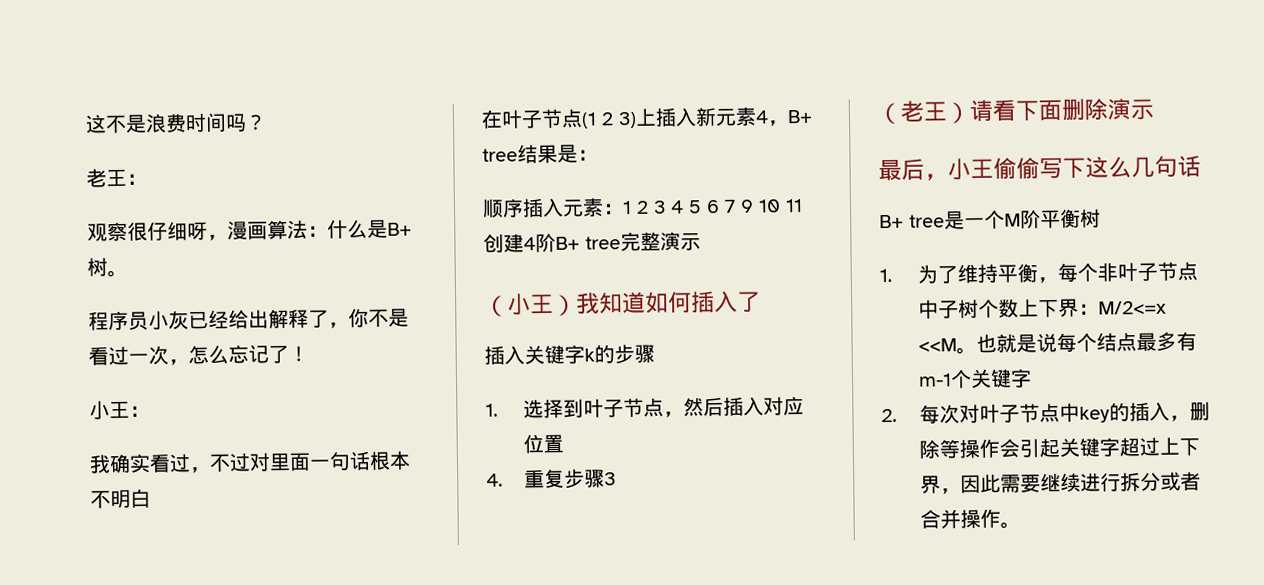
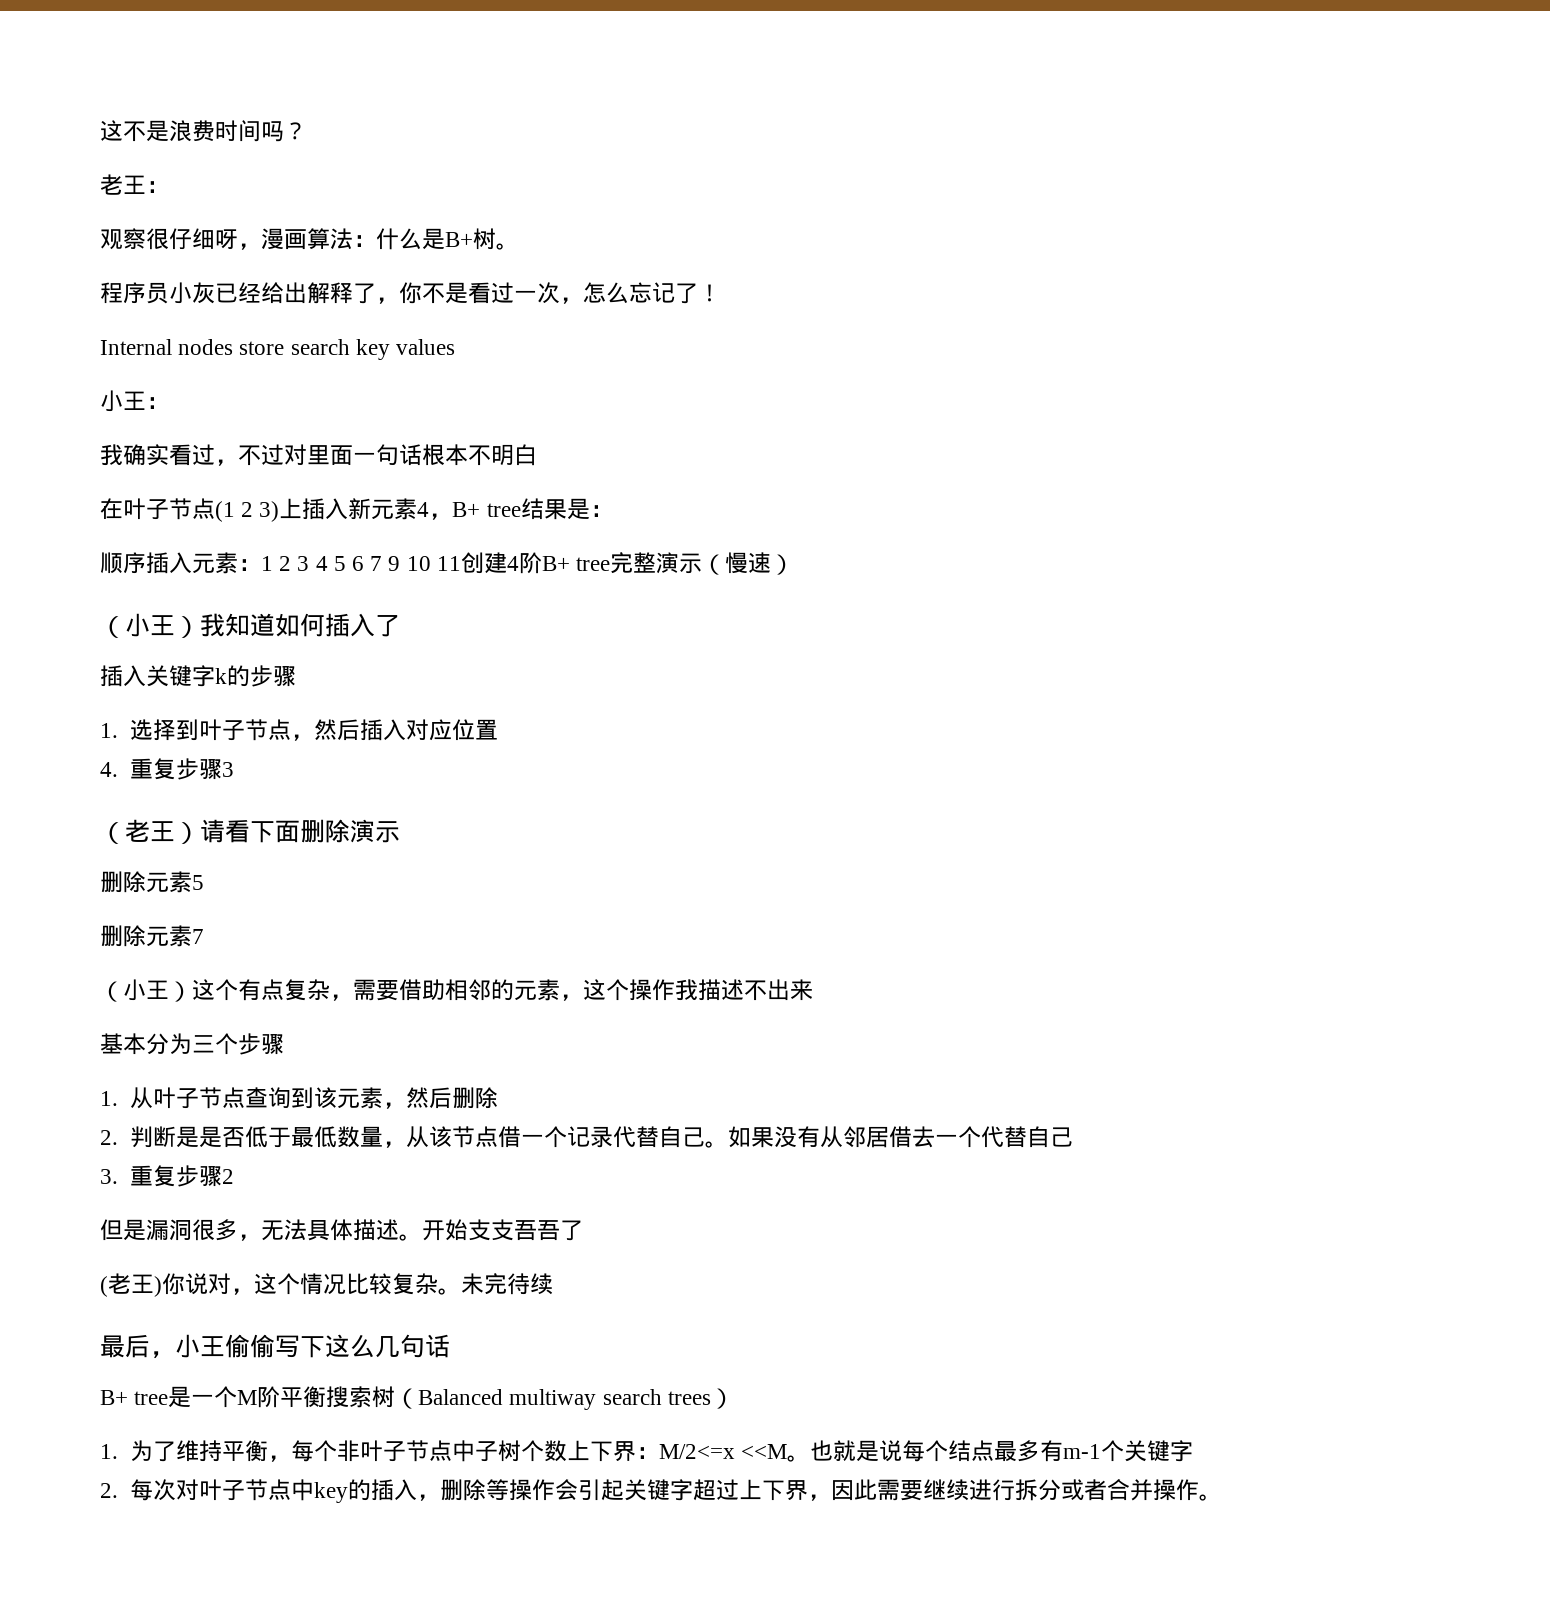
(309, 354) none -> [100,339,456,360] // Internal nodes store search key values
(701, 241) none -> [702,552,795,575] （慢速）
(1155, 109) none -> [100,871,204,893] [100,925,204,947] [100,979,813,1002] [100,1033,284,1055] [100,1087,498,1109] [100,1126,1073,1148] [100,1165,234,1187] [100,1219,583,1241] [100,1273,553,1297] // 删除元素5 // 删除元素7 // （小王）这个有点复杂，需要借助相邻的元素，这个操作我描述不出来 // 基本分为三个步骤 // 1.从叶子节点查询到该元素，然后删除 // 2.判断是是否低于最低数量，从该节点借一个记录代替自己。如果没有从邻居借去一个代替自己 // 3.重复步骤2 // 但是漏洞很多，无法具体描述。开始支支吾吾了 // (老王)你说对，这个情况比较复杂。未完待续
[1080,208,1101,228] 树 -> [326,1386,734,1410] 搜索树（Balanced multiway search trees）

